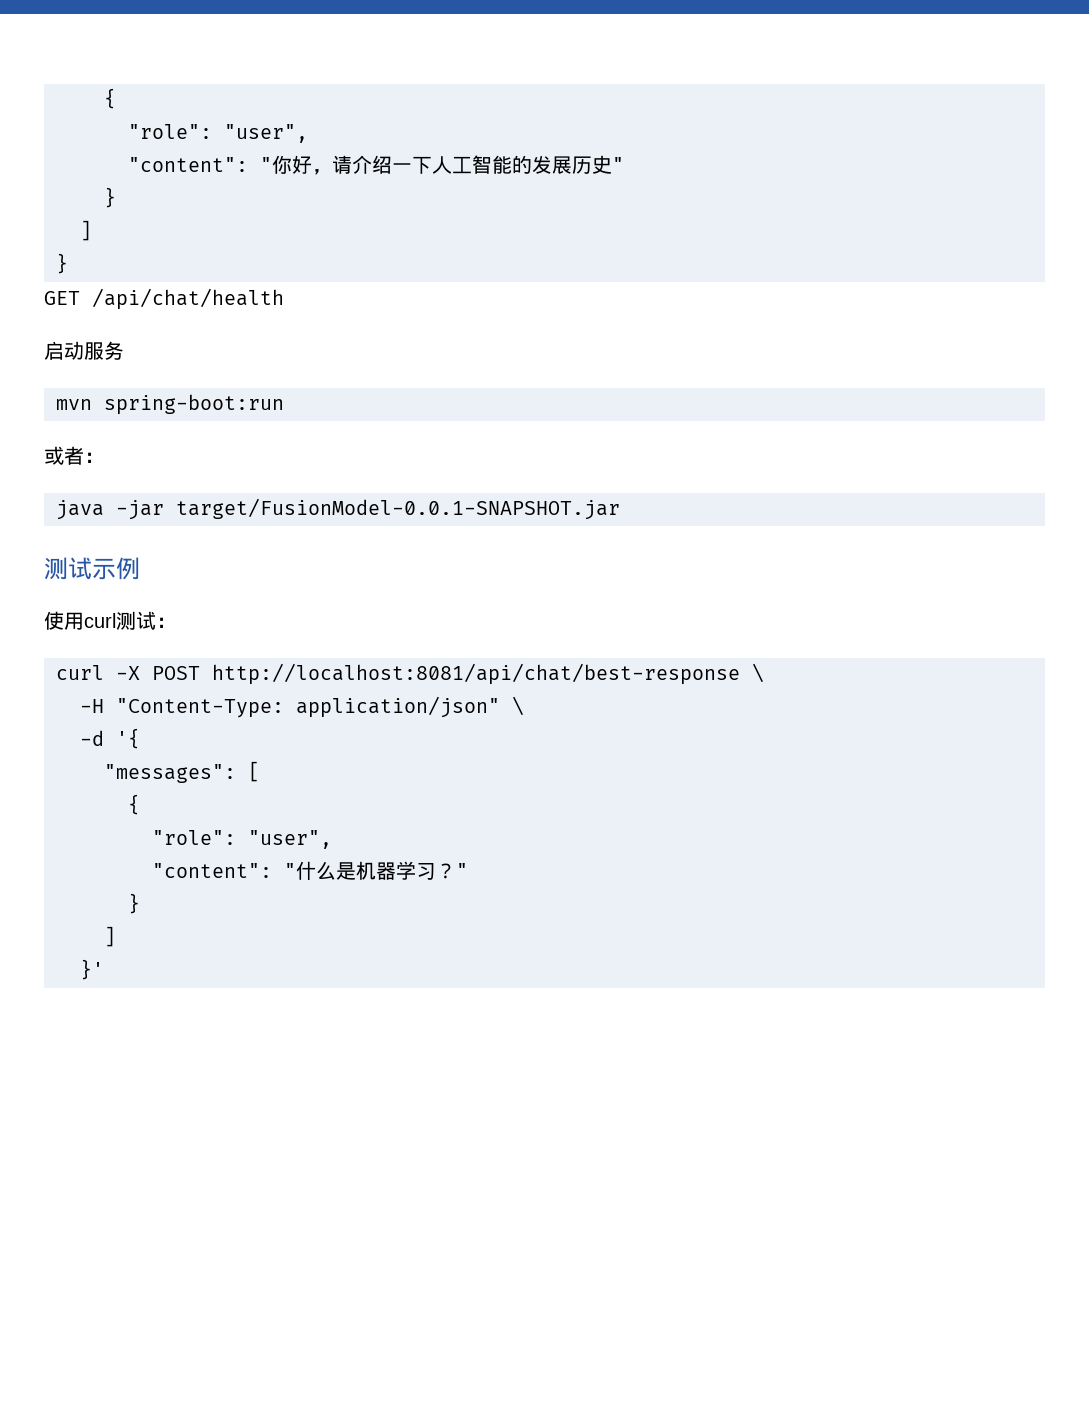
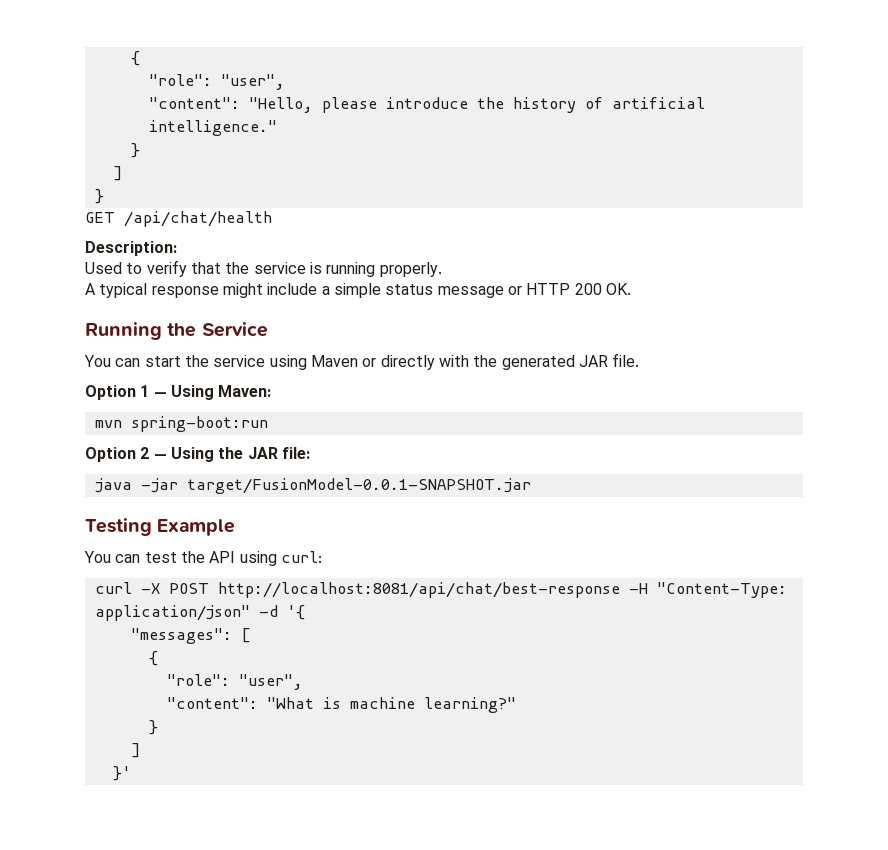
[104,88,116,109] [128,124,308,143] [128,155,624,175] { // "role": "user", // "content": "你好，请介绍一下人工智能的发展历史" -> [130,51,140,66] [148,74,285,90] [148,97,705,113] [148,120,277,136] { // "role": "user", // "content": "Hello, please introduce the history of artificial intelligence."
[44,341,124,360] [56,394,284,415] [44,446,104,465] [56,498,620,520] [44,557,140,580] [44,611,176,630] 启动服务 // mvn spring-boot:run // 或者： // java -jar target/FusionModel-0.0.1-SNAPSHOT.jar // 测试示例 // 使用curl测试： -> [85,241,177,256] [85,260,442,277] [85,283,631,298] [85,322,268,340] [84,353,640,370] [85,385,272,400] [94,416,268,432] [85,447,310,462] [94,478,531,494] [85,518,236,536] [84,551,322,566] Description: // Used to verify that the service is running properly. // A typical response might include a simple status message or HTTP 200 OK. // Running the Service // You can start the service using Maven or directly with the generated JAR file. // Option 1 — Using Maven: // mvn spring-boot:run // Option 2 — Using the JAR file: // java -jar target/FusionModel-0.0.1-SNAPSHOT.jar // Testing Example // You can test the API using curl:
[752,663,764,683] \ // -> (620, 590) none
[512,696,524,716] \ // -> (250, 613) none
[284,861,468,880] "什么是机器学习？" -> [266,697,516,713] "What is machine learning?"

